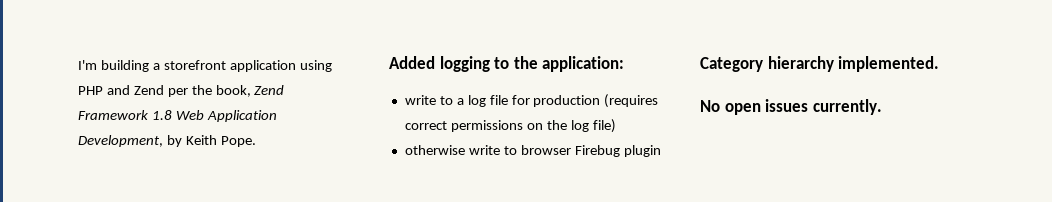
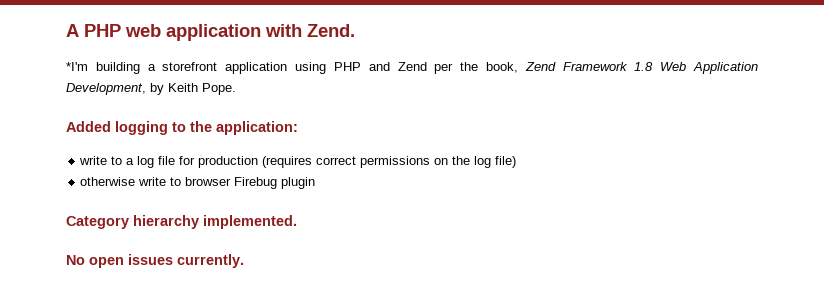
[78,60,97,70] I'm -> [66,24,355,41] [66,62,88,71] A PHP web application with Zend. // *I'm

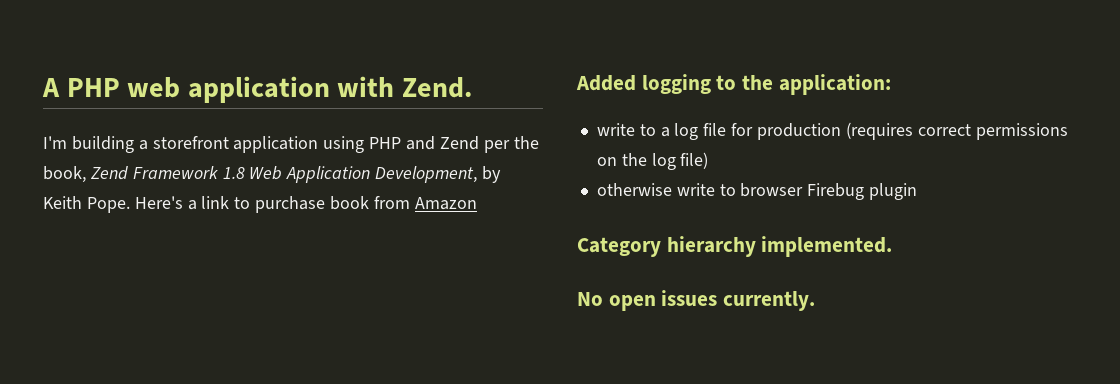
[66,62,88,71] *I'm -> [43,136,67,149] I'm
(236, 89) none -> [134,196,477,213] Here's a link to purchase book from Amazon

